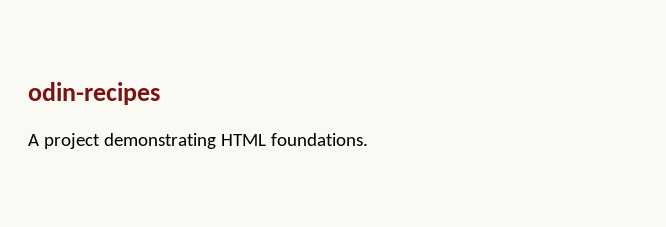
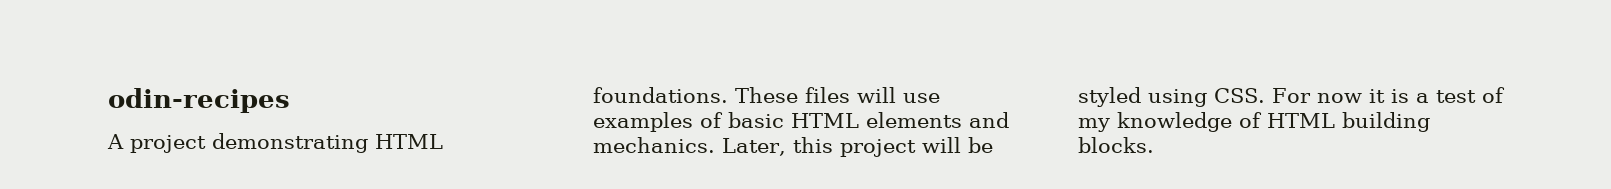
(368, 139) none -> [735,87,940,103] [593,112,1009,132] [593,137,993,157] [1078,87,1505,107] [1078,112,1430,132] [1078,137,1154,153] These files will use examples of basic HTML elements and mechanics. Later, this project will be styled using CSS. For now it is a test of my knowledge of HTML building blocks.

